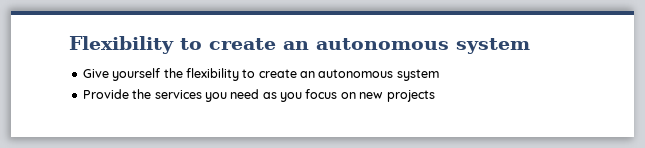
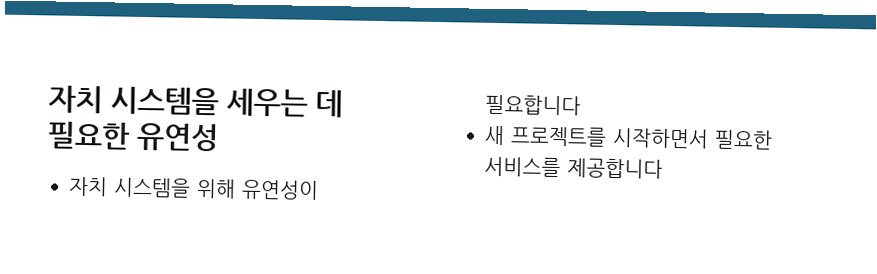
[69,36,530,54] [82,68,439,81] [82,89,435,102] Flexibility to create an autonomous system // Give yourself the flexibility to create an autonomous system // Provide the services you need as you focus on new projects -> [48,85,343,118] [47,121,219,152] [68,176,319,200] [485,94,581,116] [484,125,773,150] [484,156,663,179] 자치 시스템을 세우는 데 필요한 유연성 // 자치 시스템을 위해 유연성이 필요합니다 // 새 프로젝트를 시작하면서 필요한 서비스를 제공합니다

